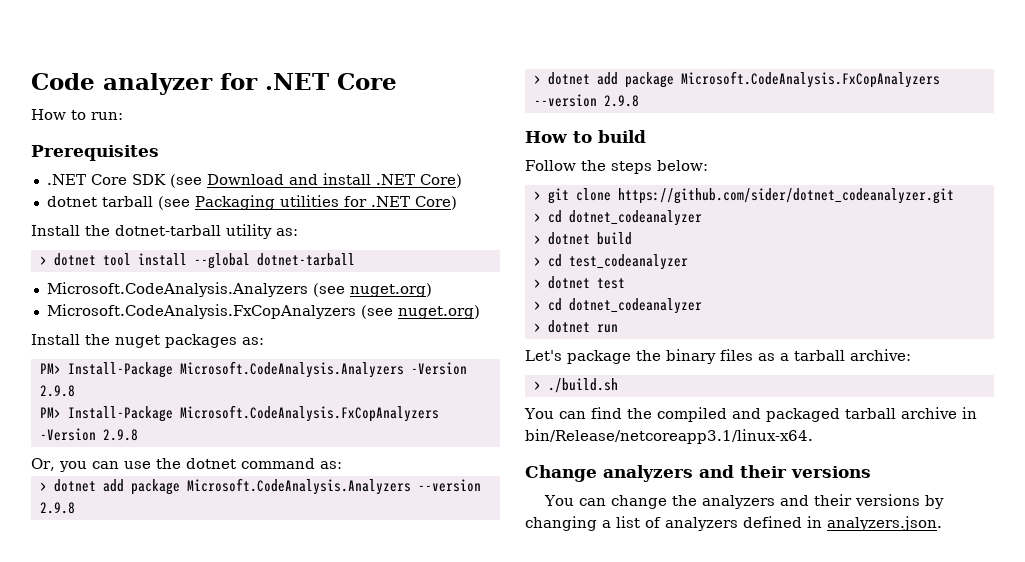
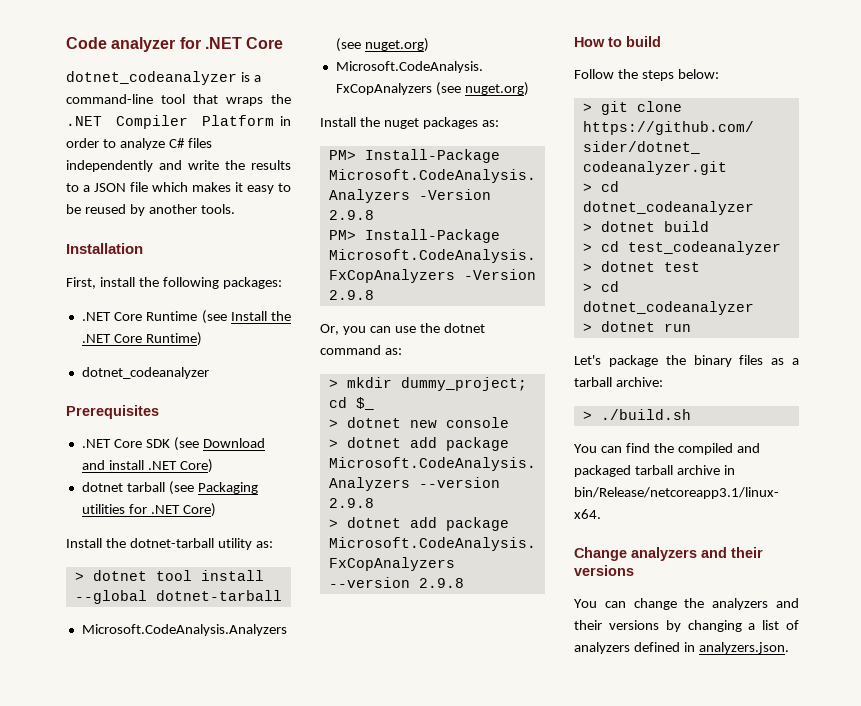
[31,109,123,120] How to run: -> [66,71,261,85] [66,94,291,106] [66,115,291,129] [66,138,212,150] [66,160,291,172] [66,182,291,194] [66,204,235,216] [66,243,143,254] [66,277,282,289] [81,310,291,324] [81,332,202,346] [81,367,209,379] dotnet_codeanalyzer is a command-line tool that wraps the .NET Compiler Platform in order to analyze C# files independently and write the results to a JSON file which makes it easy to be reused by another tools. // Installation // First, install the following packages: // .NET Core Runtime (see Install the .NET Core Runtime) // dotnet_codeanalyzer
(342, 465) none -> [328,377,527,391] [328,397,374,410] [328,417,509,428] // > mkdir dummy_project; cd $_ // > dotnet new console

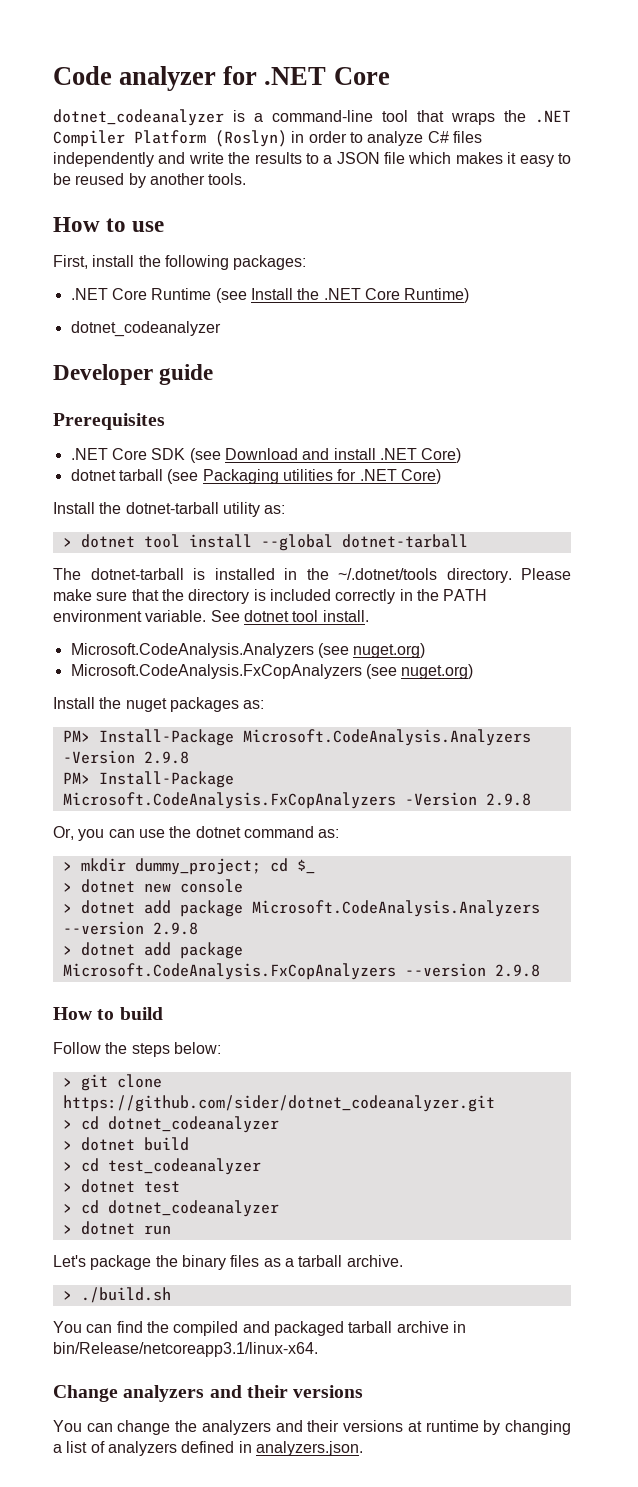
(274, 120) none -> [215,130,287,147] (Roslyn)
[66,243,143,254] Installation -> [53,217,165,232] How to use
(209, 373) none -> [53,364,214,385] // Developer guide
(282, 595) none -> [53,568,571,583] [53,589,488,604] [53,610,369,622] // The dotnet-tarball is installed in the ~/.dotnet/tools directory. Please make sure that the directory is included correctly in the PATH environment variable. See dotnet tool install.
[615,377,663,387] archive: -> [346,1255,403,1267] archive.
(659, 625) none -> [407,1420,479,1432] at runtime

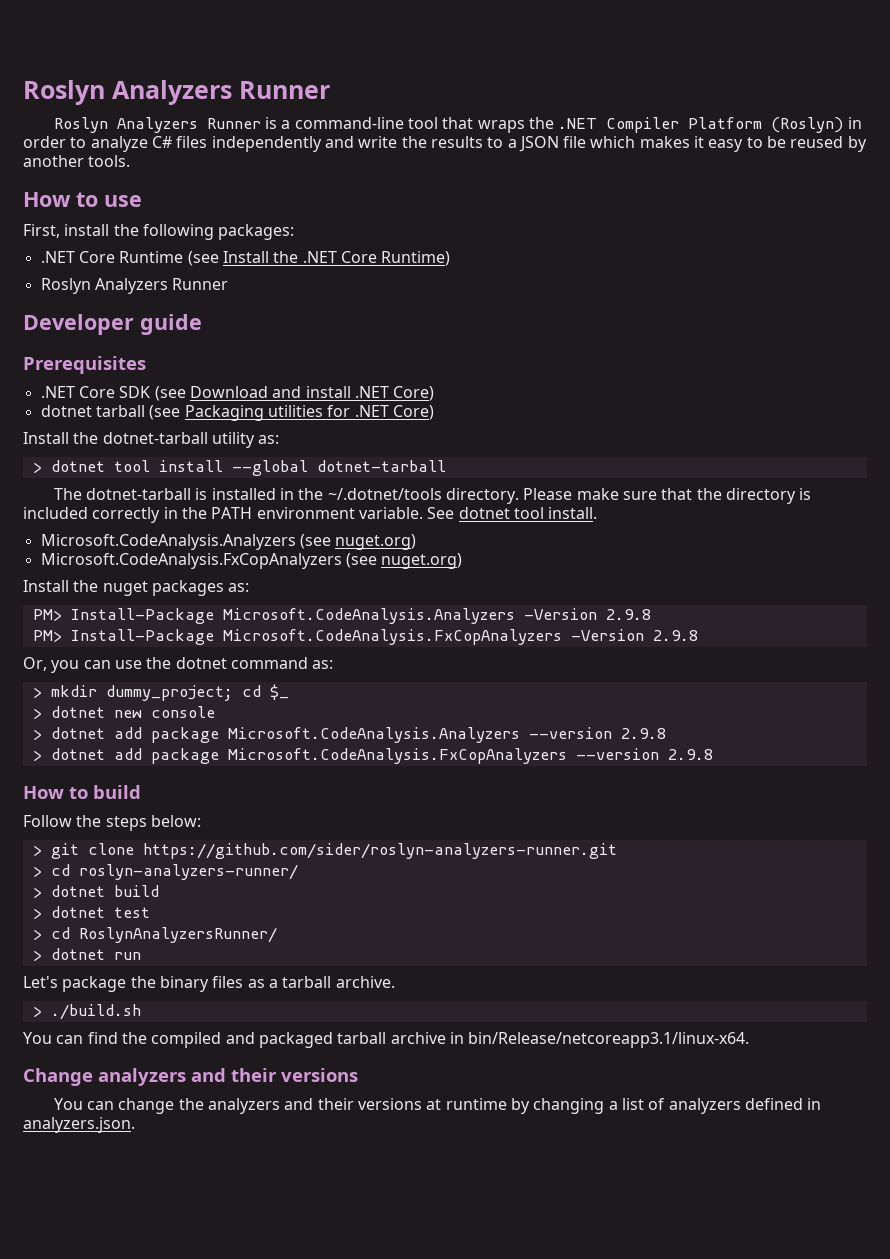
[53,66,390,91] [53,109,224,126] Code analyzer for .NET Core // dotnet_codeanalyzer -> [23,80,330,105] [53,117,261,133] Roslyn Analyzers Runner // Roslyn Analyzers Runner
[70,321,221,337] dotnet_codeanalyzer -> [40,278,229,294] Roslyn Analyzers Runner
[62,1095,495,1112] [62,1116,279,1133] https://github.com/sider/dotnet_codeanalyzer.git // > cd dotnet_codeanalyzer -> [142,843,617,859] [32,864,298,880] https://github.com/sider/roslyn-analyzers-runner.git // > cd roslyn-analyzers-runner/
[62,1158,261,1175] // > cd test_codeanalyzer -> (159, 891) none
[107,1200,279,1217] dotnet_codeanalyzer -> [78,927,277,943] RoslynAnalyzersRunner/

